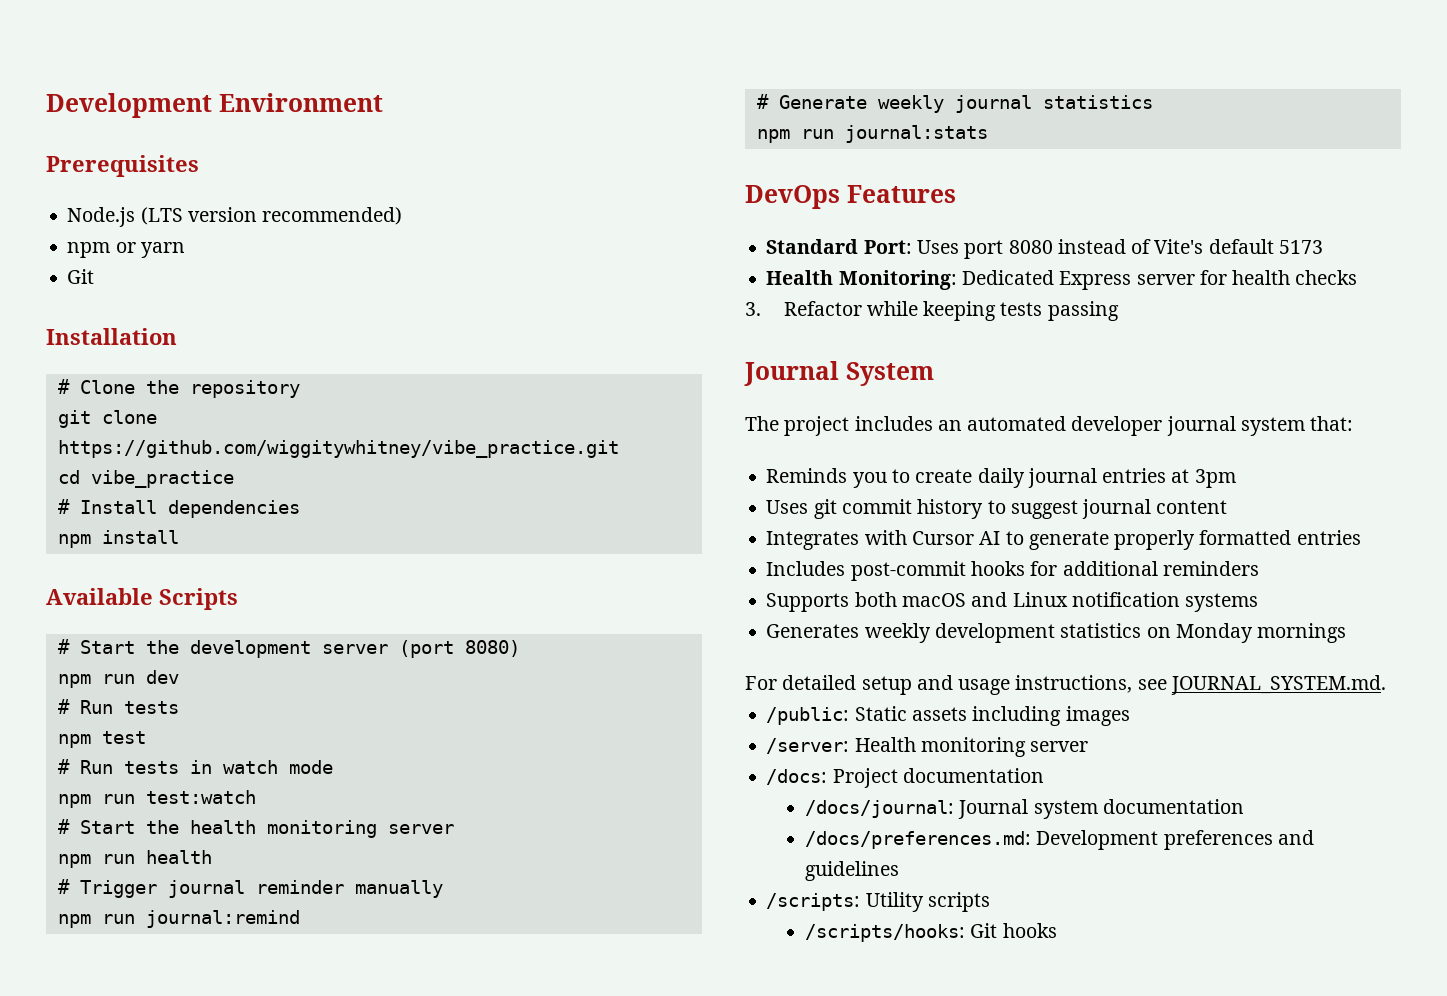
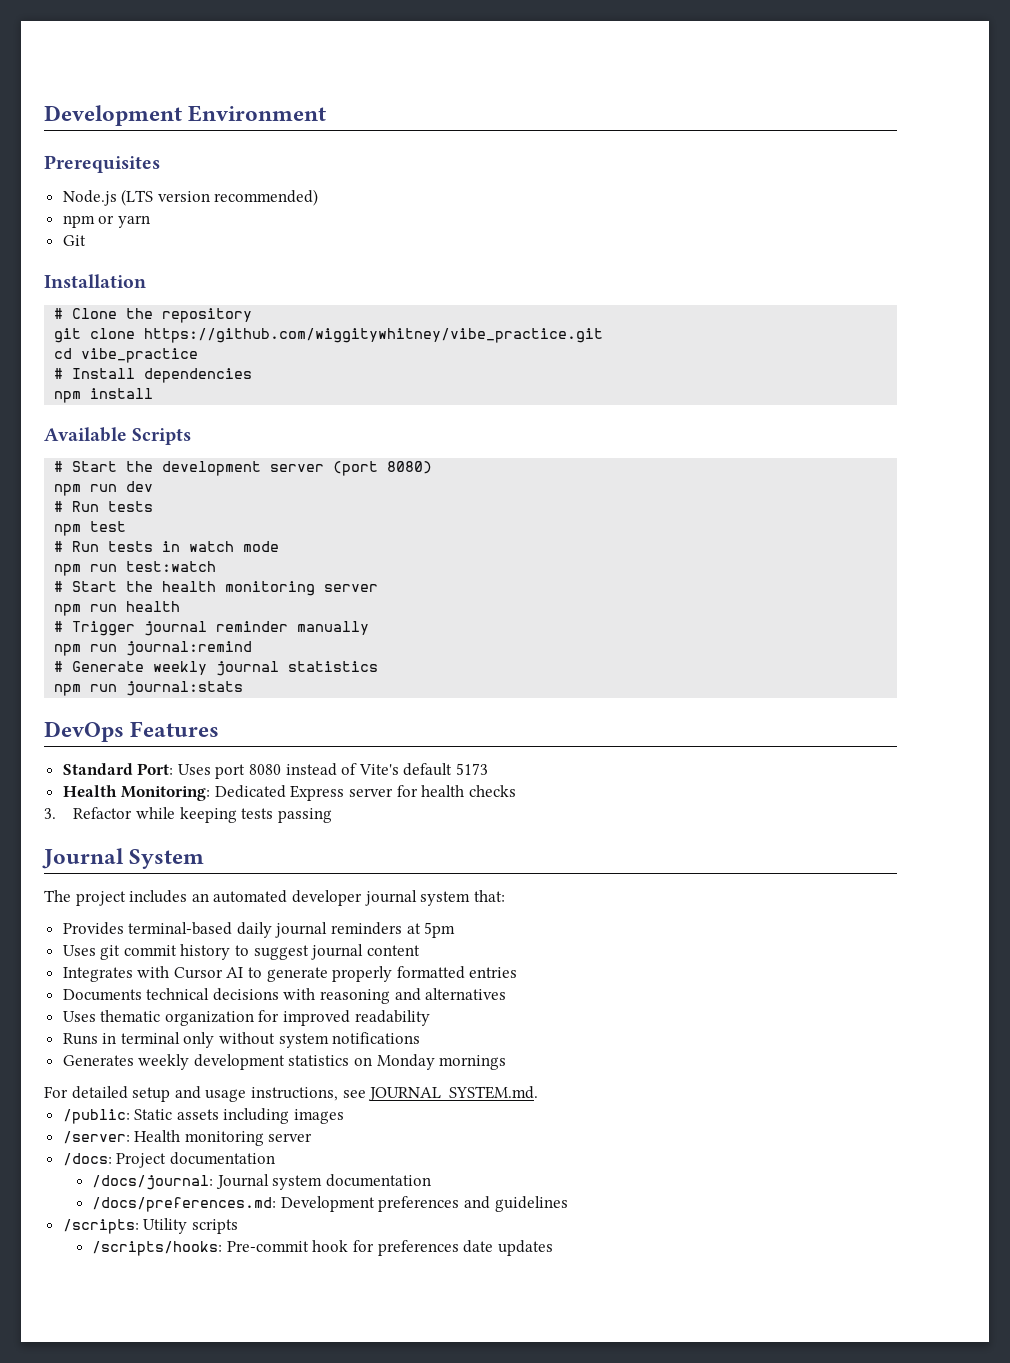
[766,468,1236,488] Reminds you to create daily journal entries at 3pm -> [62,922,456,938] Provides terminal-based daily journal reminders at 5pm
[766,561,1259,581] [766,592,1259,612] Includes post-commit hooks for additional reminders // Supports both macOS and Linux notification systems -> [62,988,507,1004] [62,1010,430,1026] [62,1032,421,1048] Documents technical decisions with reasoning and alternatives // Uses thematic organization for improved readability // Runs in terminal only without system notifications
[970,923,1057,938] Git hooks -> [226,1240,553,1256] Pre-commit hook for preferences date updates

